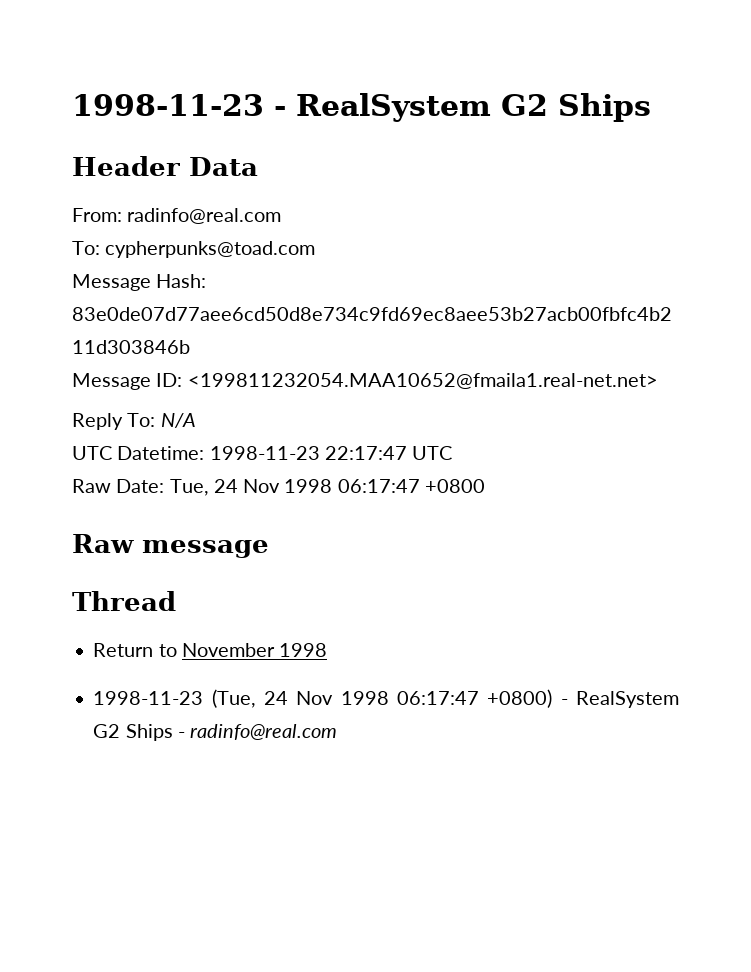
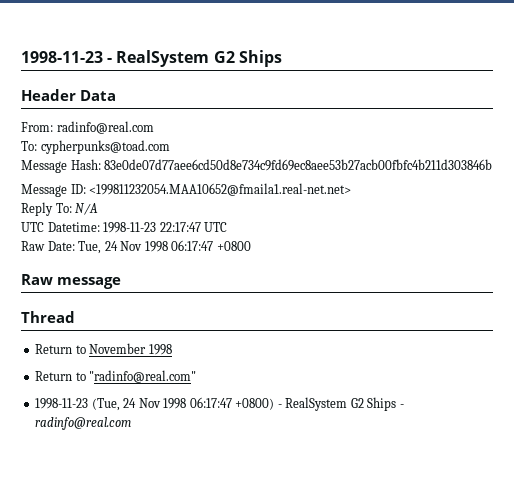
(328, 650) none -> [35,370,197,383] // Return to "radinfo@real.com"

